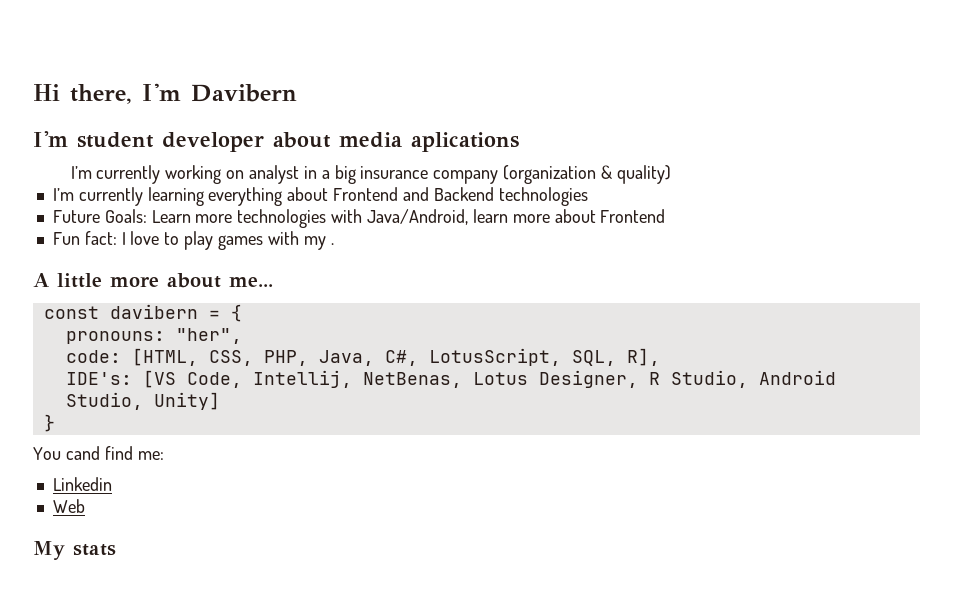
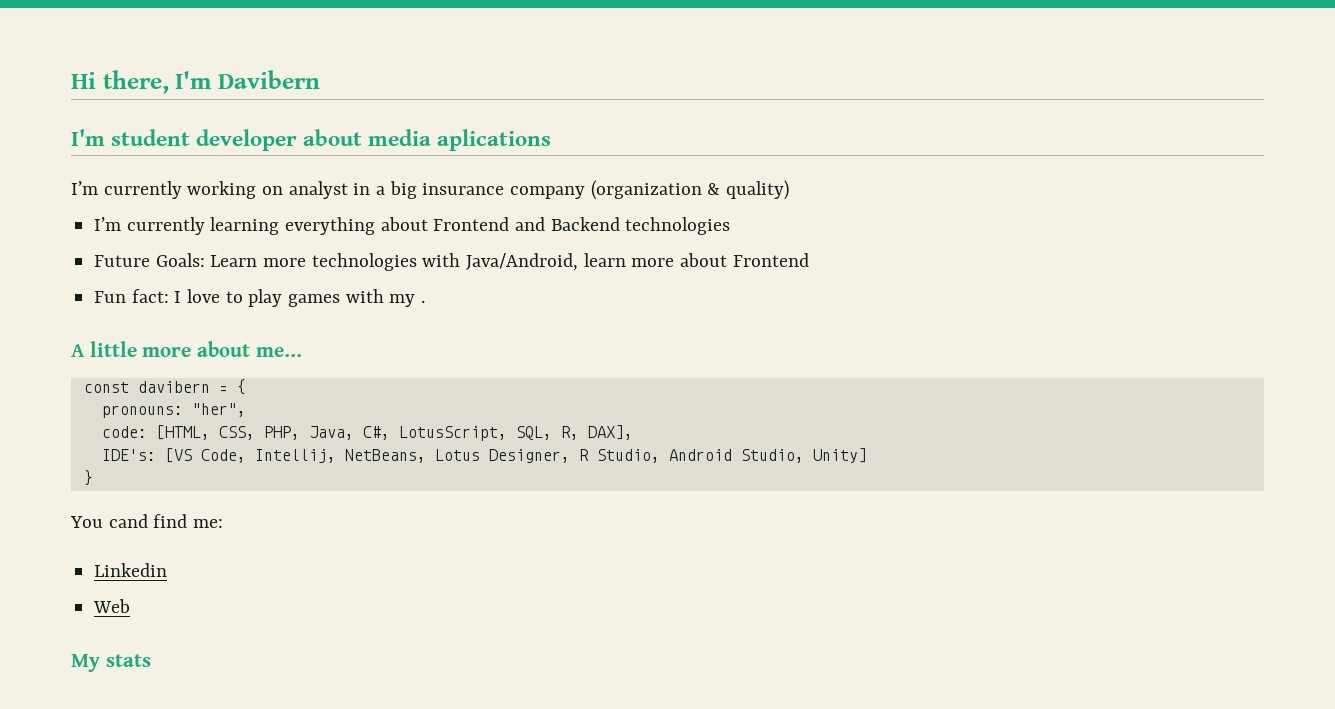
[626,348,660,366] R], -> [560,425,633,440] R, DAX],
[362,372,462,388] NetBenas, -> [344,449,426,463] NetBeans,

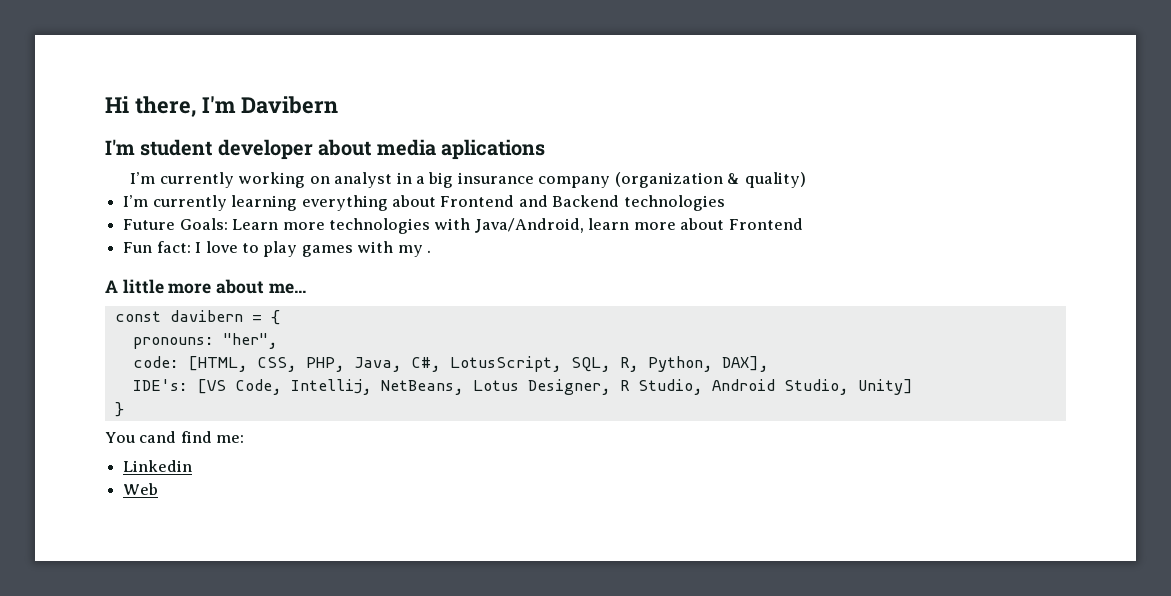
(579, 433) none -> [647,356,713,372] Python,
[71,654,151,672] // My stats -> (159, 489) none

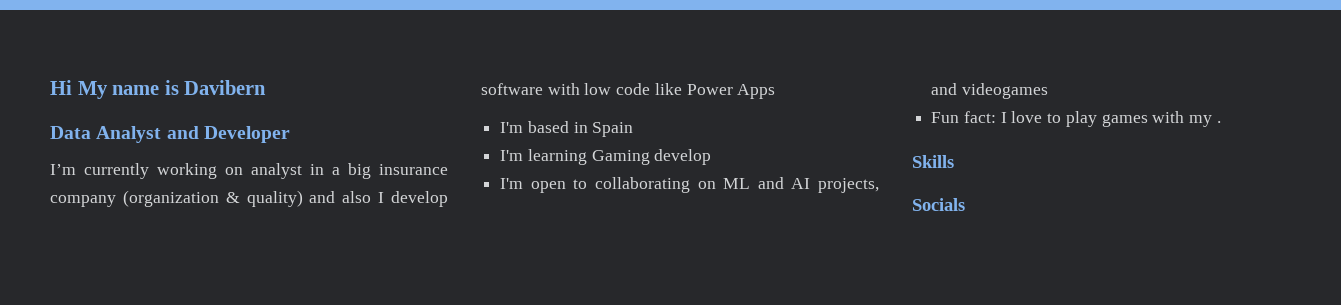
[134,96,338,117] [105,139,545,160] there, I'm Davibern // I'm student developer about media aplications -> [77,80,267,99] [50,126,290,143] My name is Davibern // Data Analyst and Developer
[123,195,725,211] [123,218,803,234] // I’m currently learning everything about Frontend and Backend technologies // Future Goals: Learn more technologies with Java/Android, learn more about Frontend -> [309,191,448,207] [481,83,776,99] [500,121,634,137] [500,149,712,165] [500,177,879,193] [931,83,1048,99] and also I develop software with low code like Power Apps // I'm based in Spain // I'm learning Gaming develop // I'm open to collaborating on ML and AI projects, and videogames
[105,279,306,294] [114,310,280,325] [132,333,278,349] [132,356,769,372] [132,379,913,395] [114,402,124,417] [105,431,245,443] [123,460,193,472] [123,483,159,495] A little more about me... // const davibern = { // pronouns: "her", // code: [HTML, CSS, PHP, Java, C#, LotusScript, SQL, R, Python, DAX], // IDE's: [VS Code, Intellij, NetBeans, Lotus Designer, R Studio, Android Studio, Unity] // } // You cand find me: // Linkedin // Web -> [912,155,954,168] [912,198,965,211] Skills // Socials

